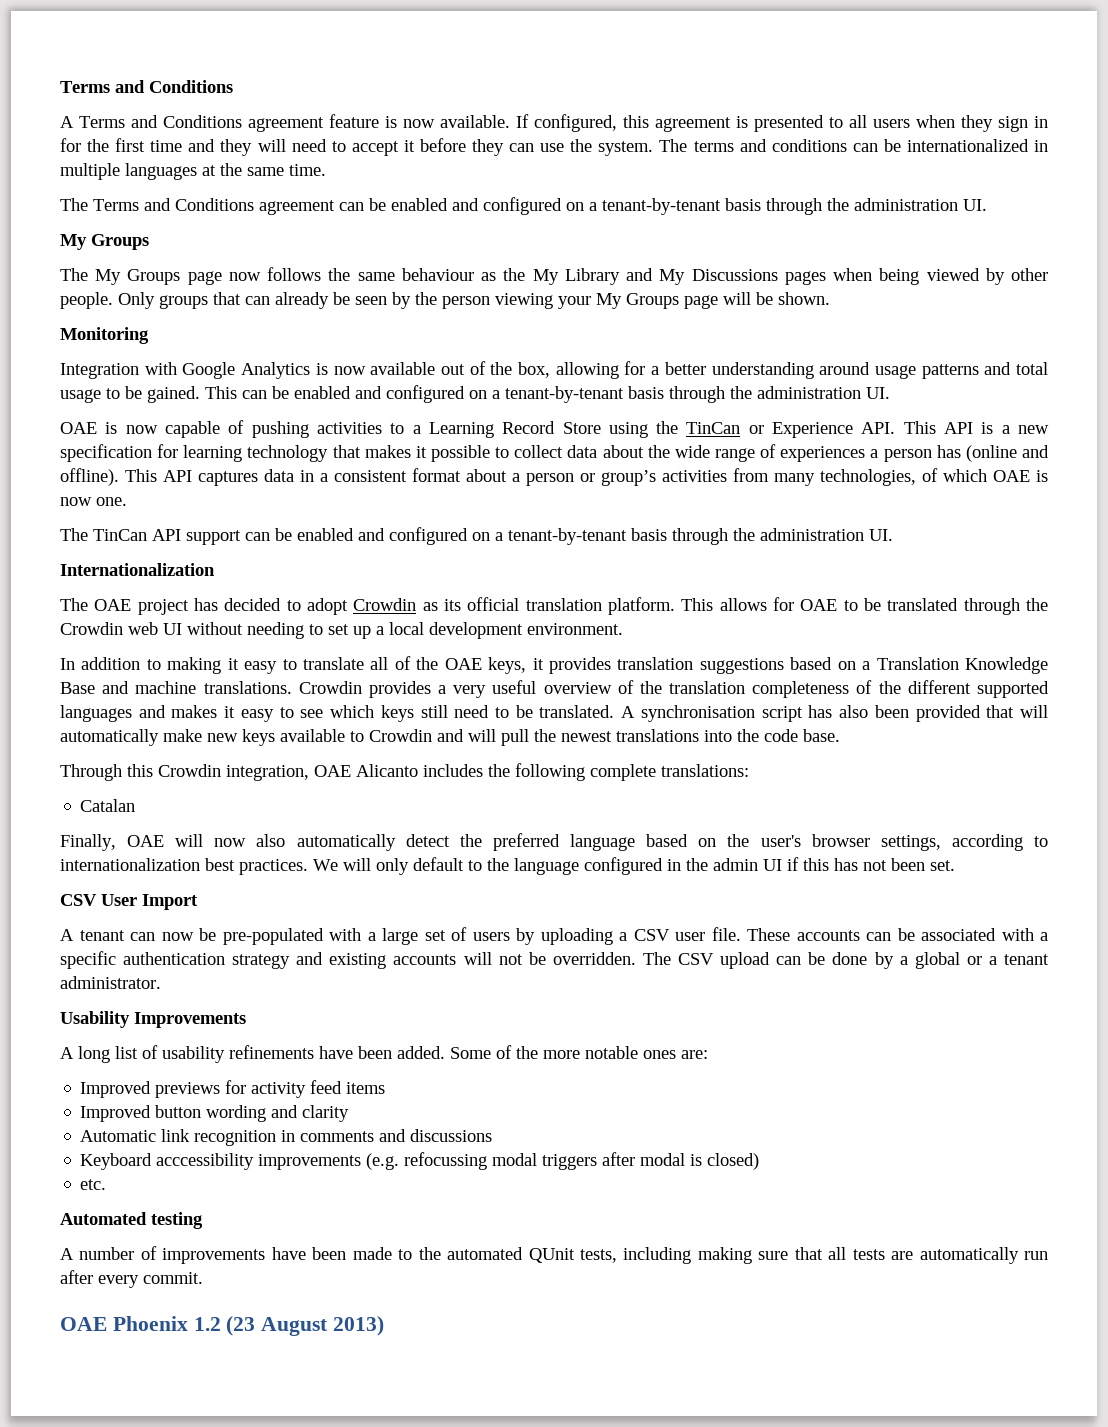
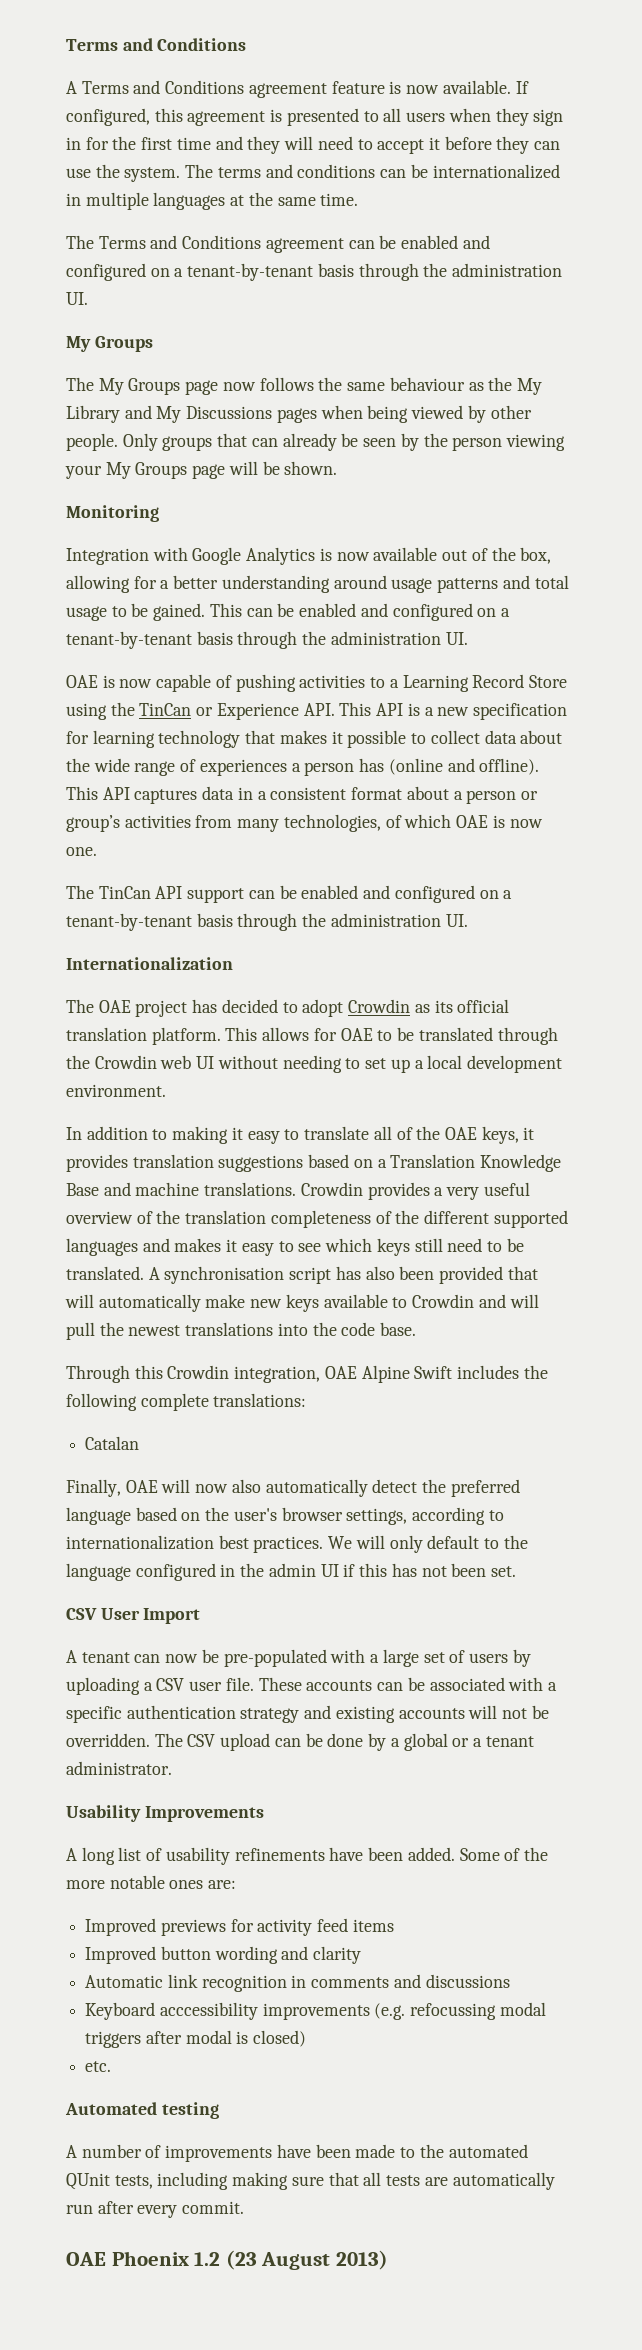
[356,764,418,777] Alicanto -> [361,1365,453,1383] Alpine Swift

